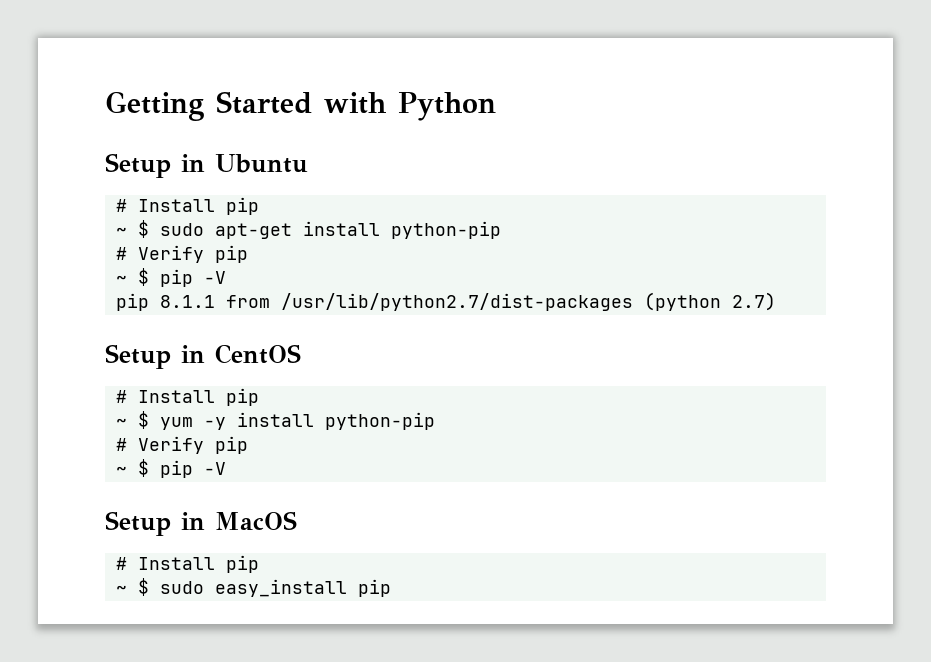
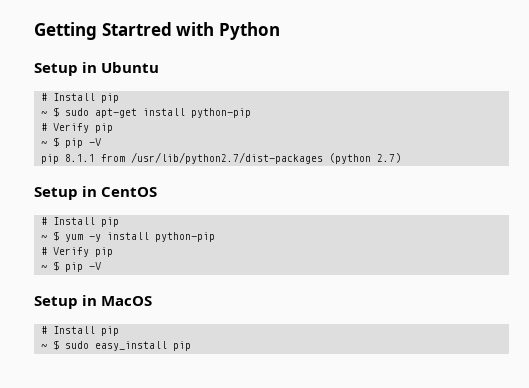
[216,91,312,114] Started -> [101,22,172,36] Startred

